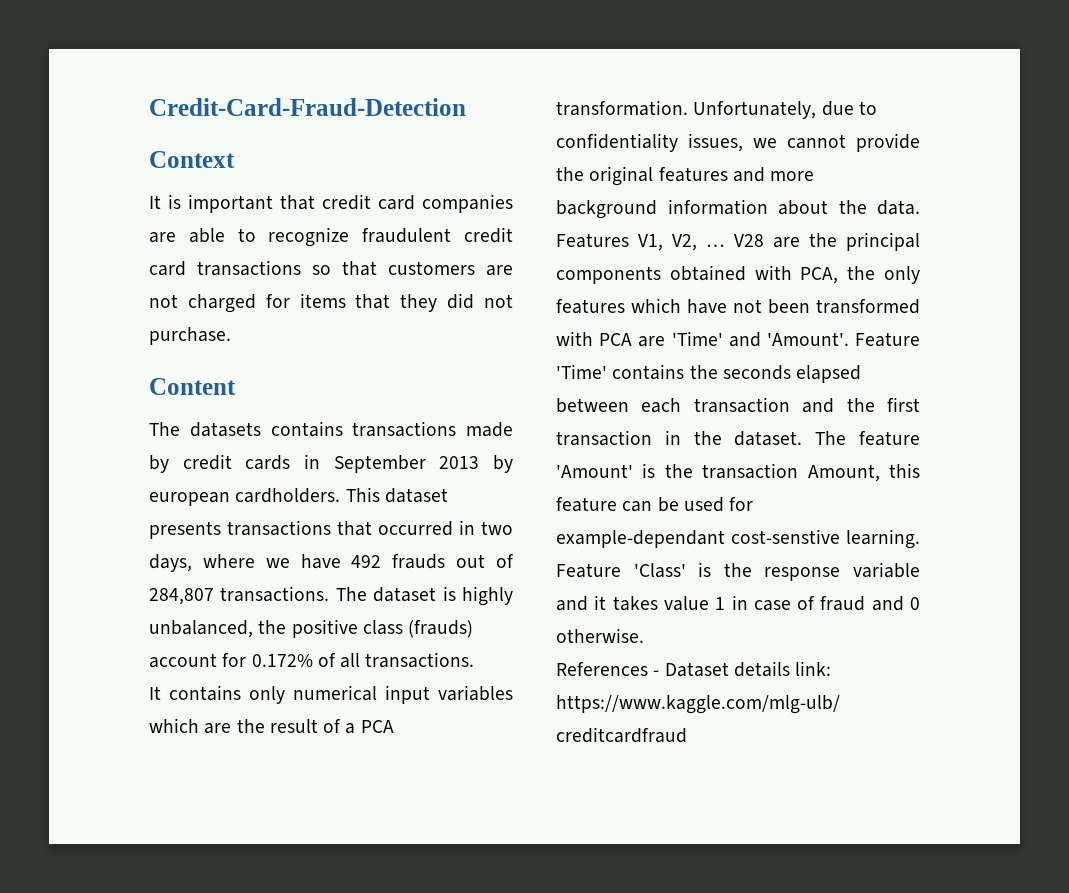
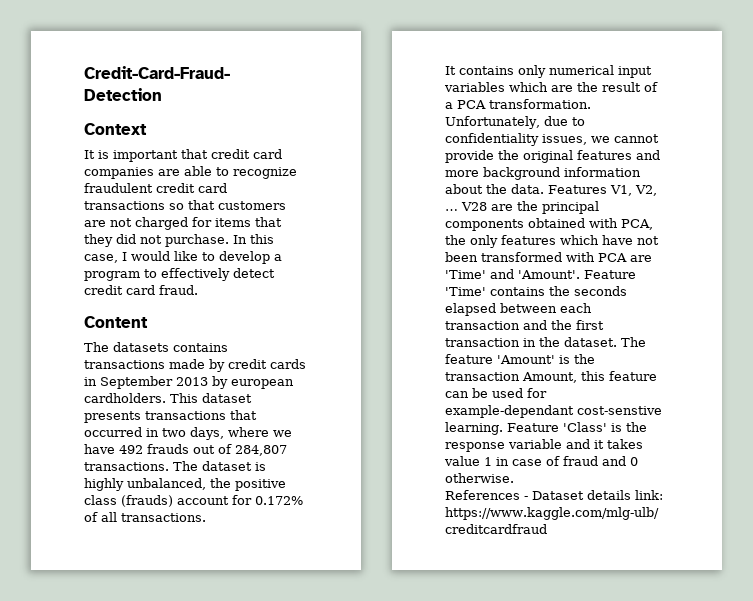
(231, 336) none -> [233,234,274,244] [84,251,282,264] [84,268,275,281] [84,285,198,295] In this case, I would like to develop a program to effectively detect credit card fraud.

